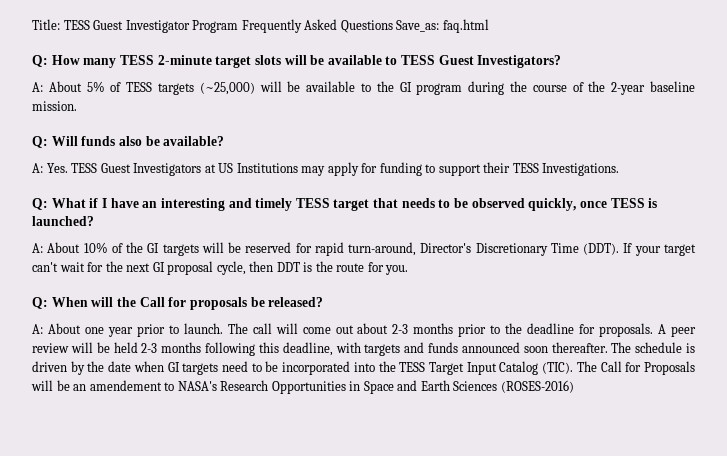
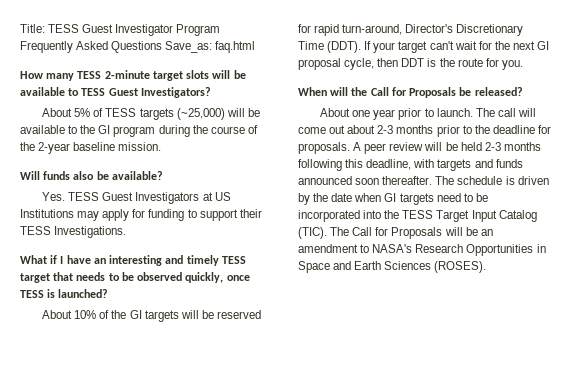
[32,55,48,67] Q: -> (256, 47) none
[32,82,43,92] A: -> (211, 92) none
[32,136,48,148] Q: -> (162, 146) none
[32,163,43,173] A: -> (163, 175) none
[32,198,48,210] Q: -> (127, 232) none
[32,243,43,253] A: -> (109, 293) none
[32,297,48,309] Q: -> (523, 65) none
[189,297,247,310] proposals -> [409,87,457,98] Proposals
[32,324,43,334] A: -> (523, 91) none
[89,380,162,391] amendement -> [298,244,358,253] amendment
[500,380,574,393] (ROSES-2016) -> [434,261,487,273] (ROSES).

